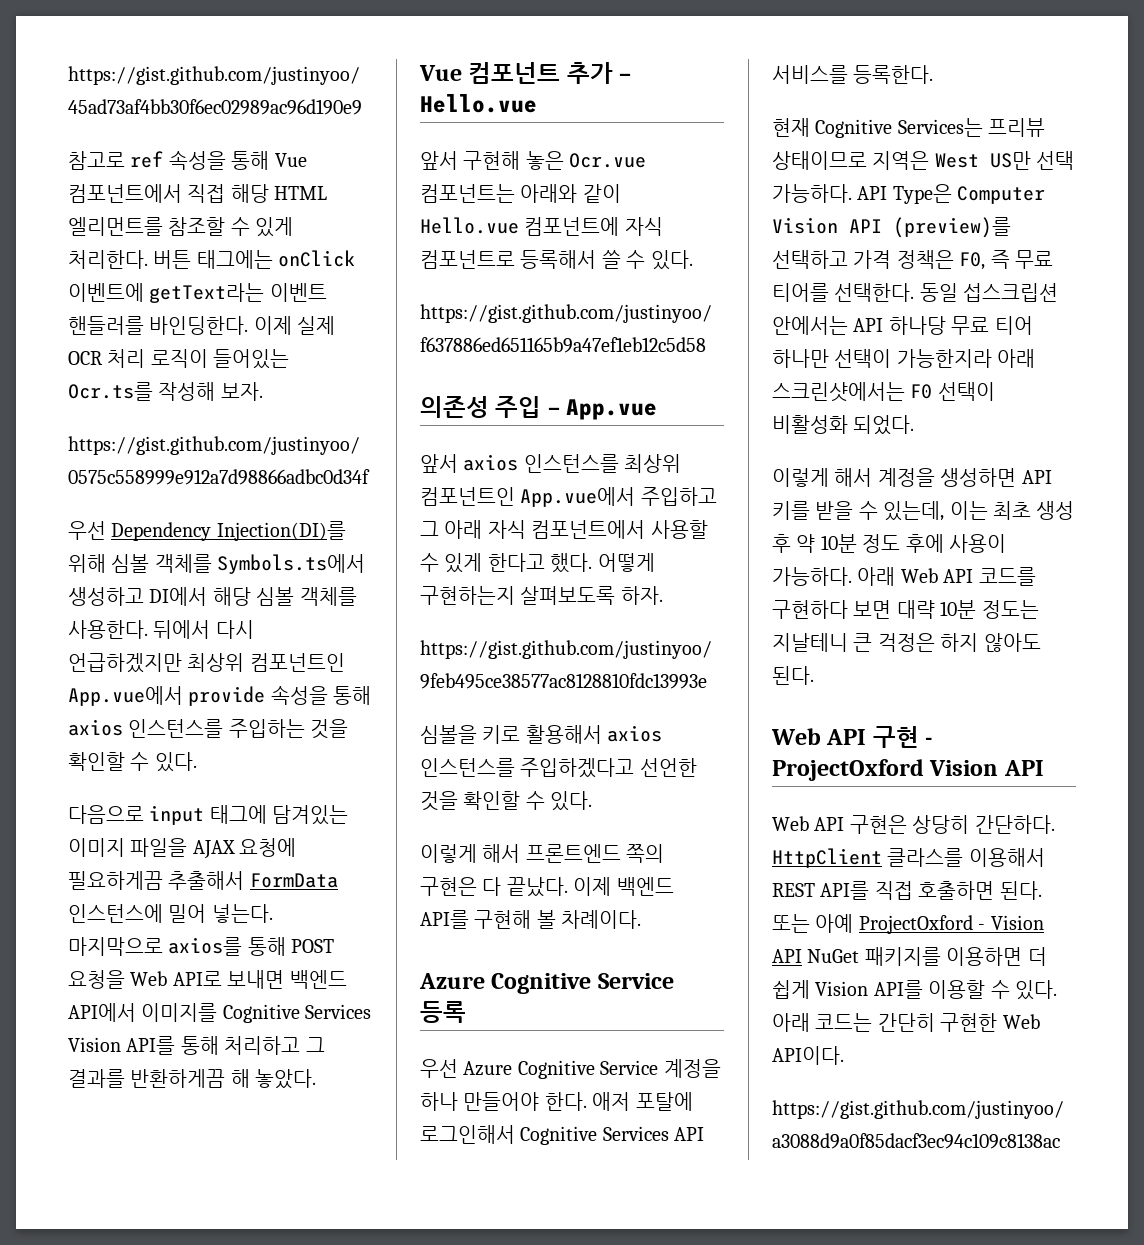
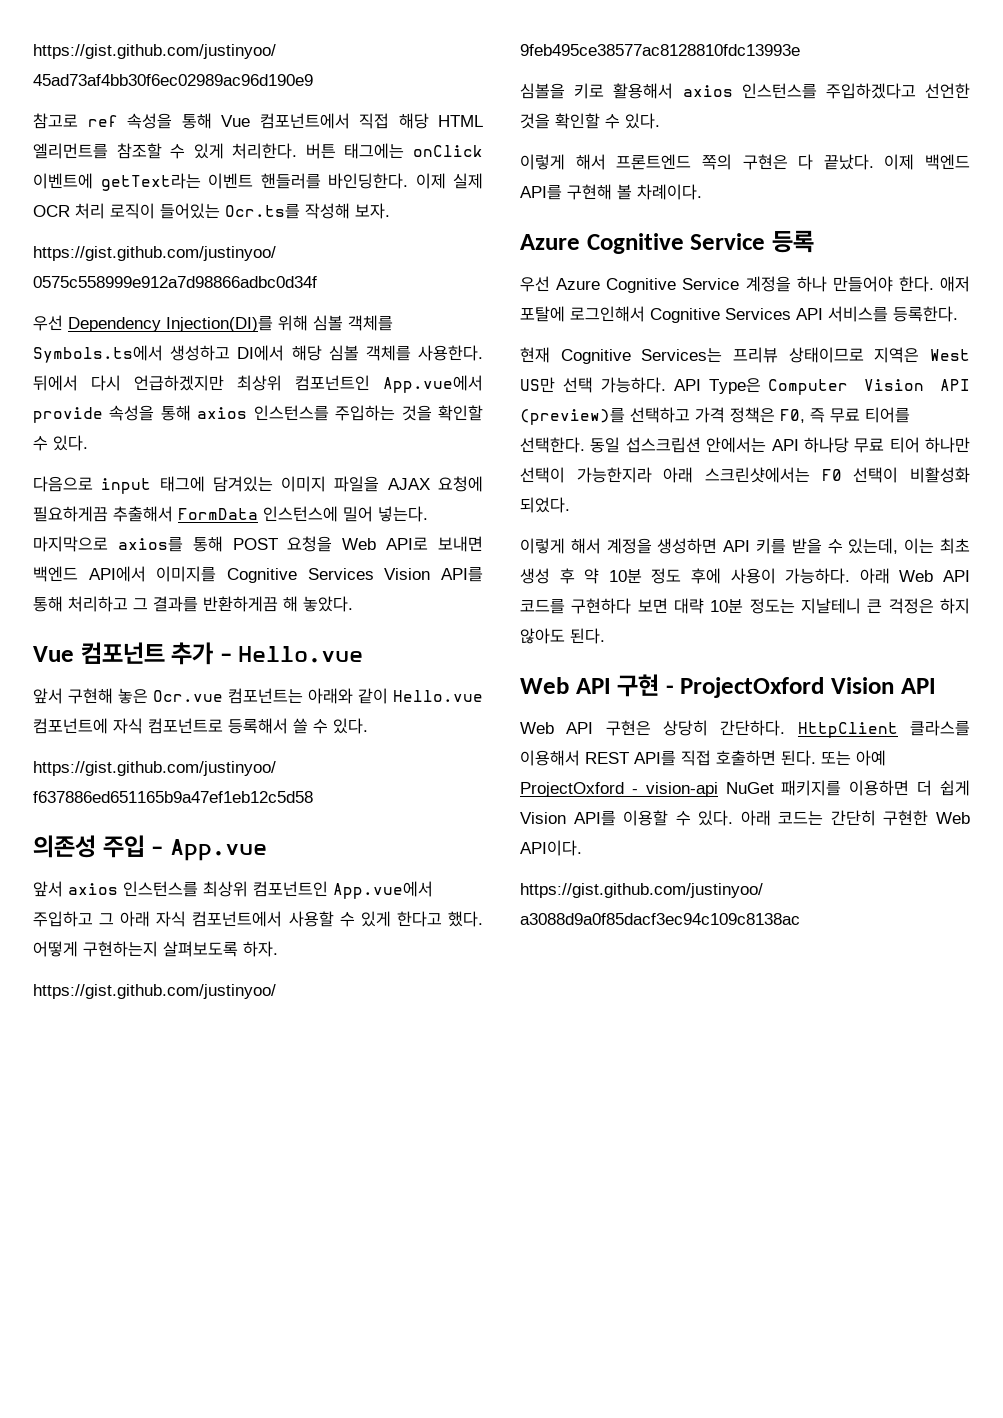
[990,915,1044,930] [772,949,802,963] Vision API -> [645,782,718,797] vision-api

